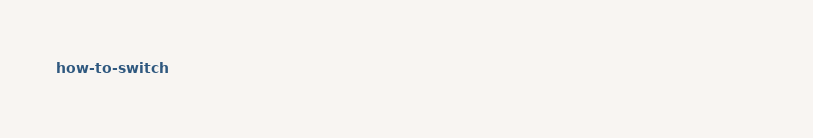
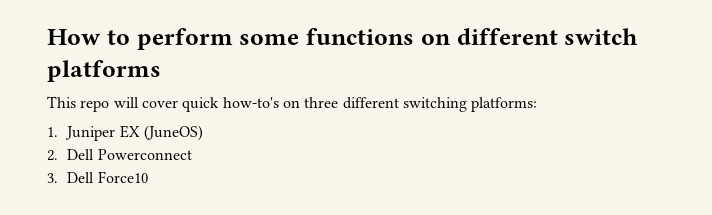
[56,62,169,73] how-to-switch -> [47,28,639,50] [47,60,161,82] [47,96,538,112] [47,125,204,141] [47,149,192,161] [47,171,148,183] How to perform some functions on different switch platforms // This repo will cover quick how-to's on three different switching platforms: // 1. Juniper EX (JuneOS) // 2. Dell Powerconnect // 3. Dell Force10

